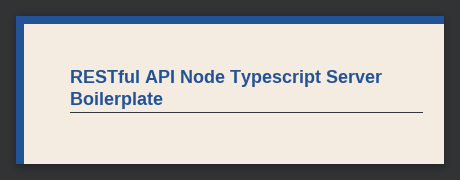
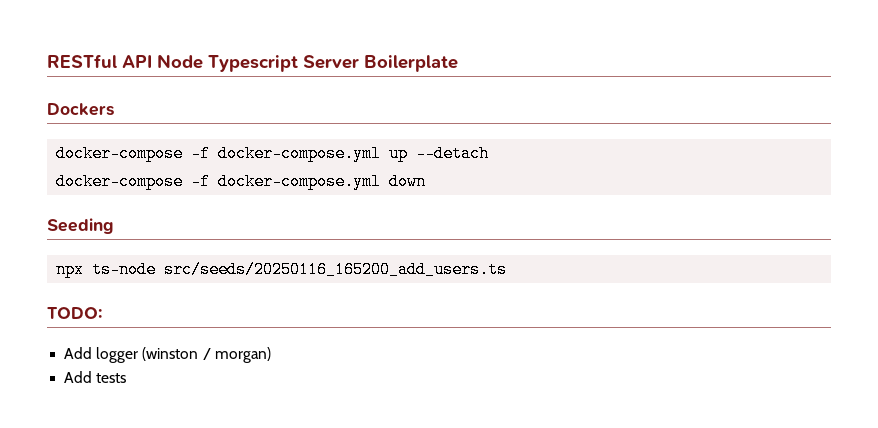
(163, 100) none -> [47,103,114,116] [56,145,490,162] [56,173,427,190] [47,218,114,234] [56,261,508,278] [47,307,102,319] [64,347,271,363] [64,371,127,383] // Dockers // docker-compose -f docker-compose.yml up --detach // docker-compose -f docker-compose.yml down // Seeding // npx ts-node src/seeds/20250116_165200_add_users.ts // TODO: // Add logger (winston / morgan) // Add tests

